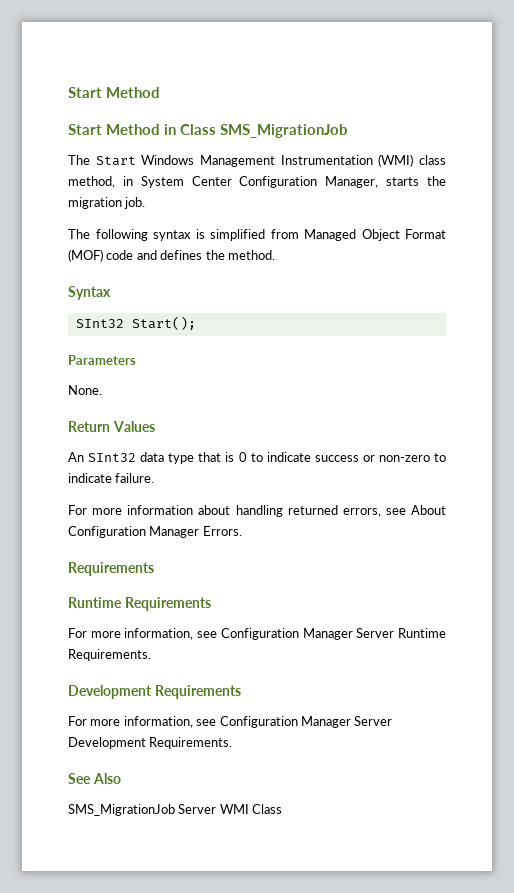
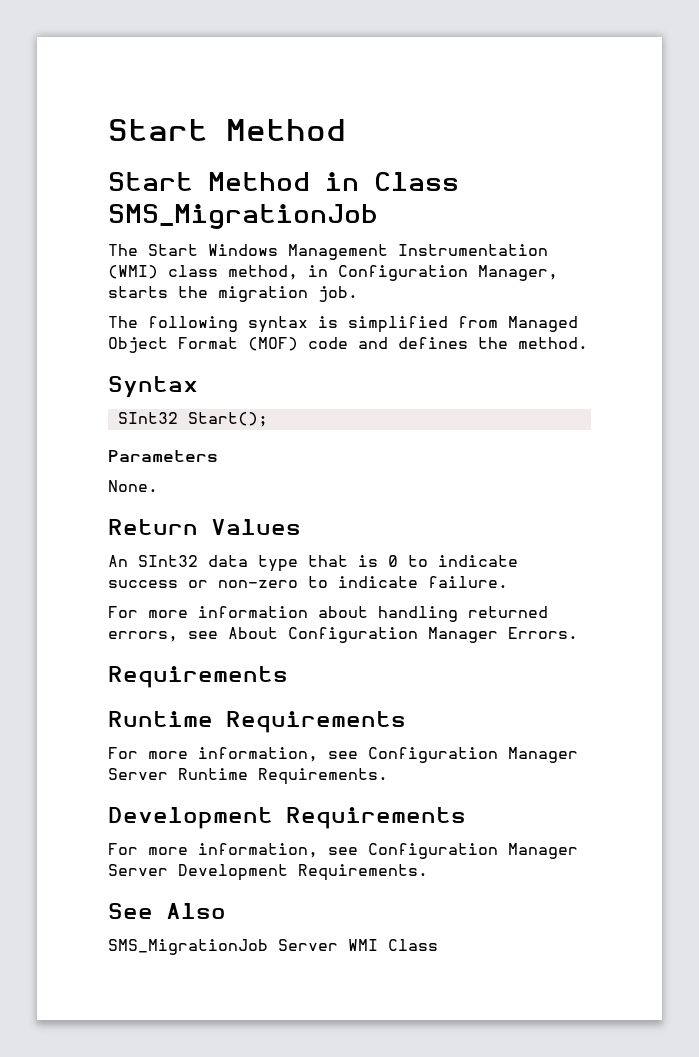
[140,176,232,188] System Center -> (328, 271) none

